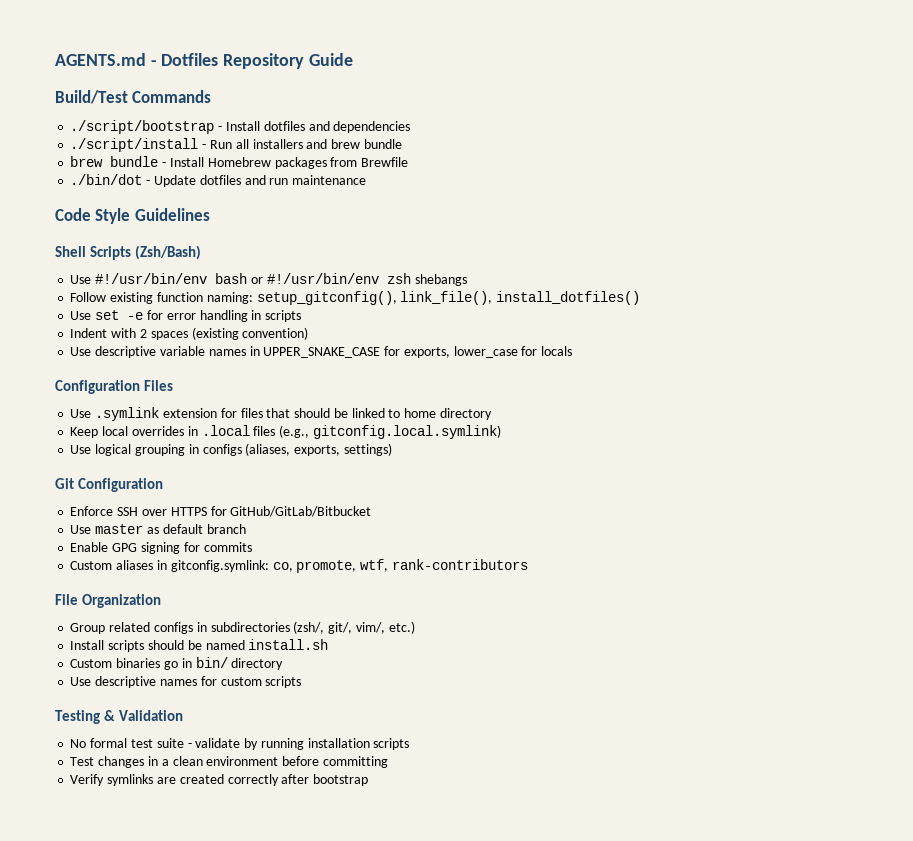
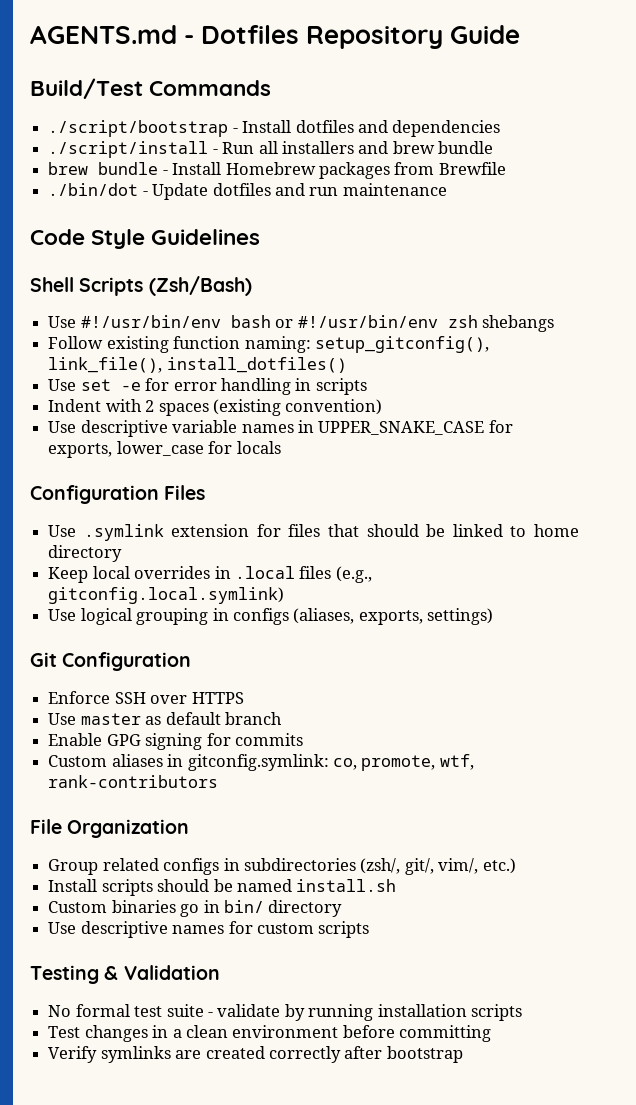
[210,506,372,517] for GitHub/GitLab/Bitbucket -> (244, 698) none

